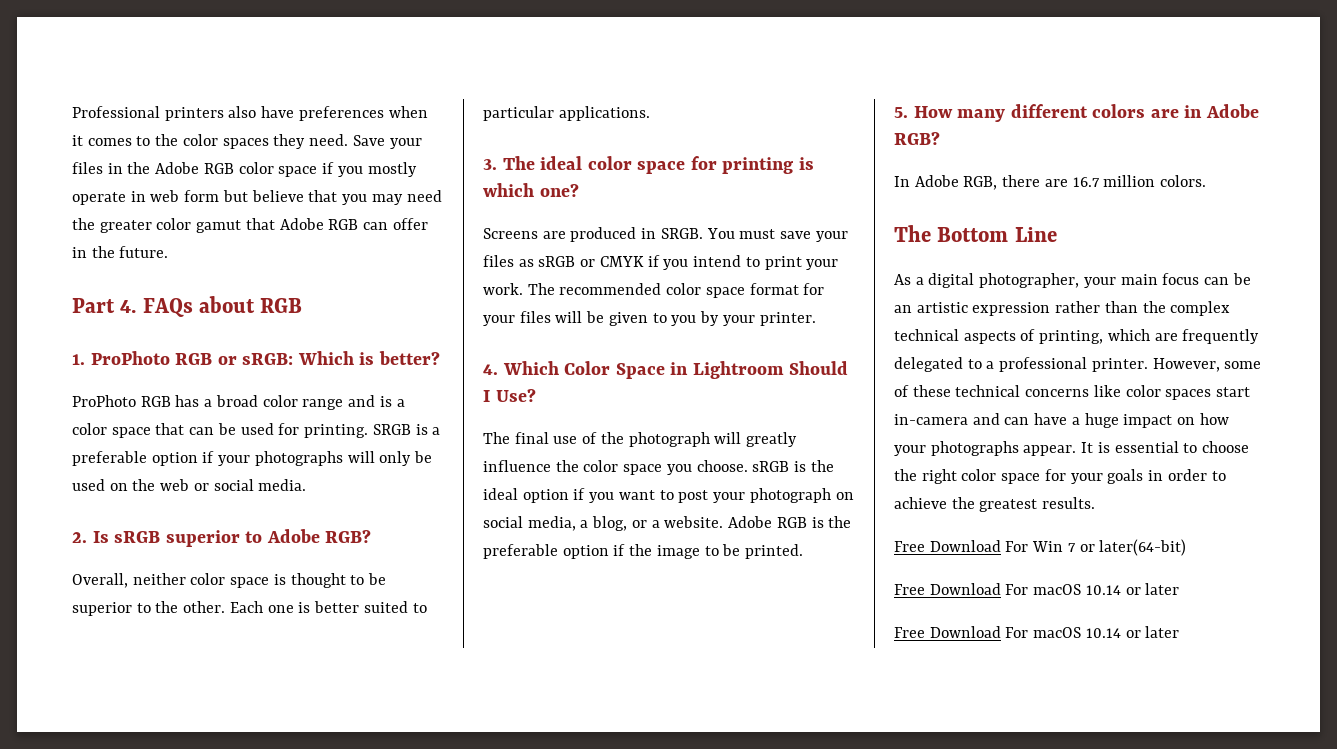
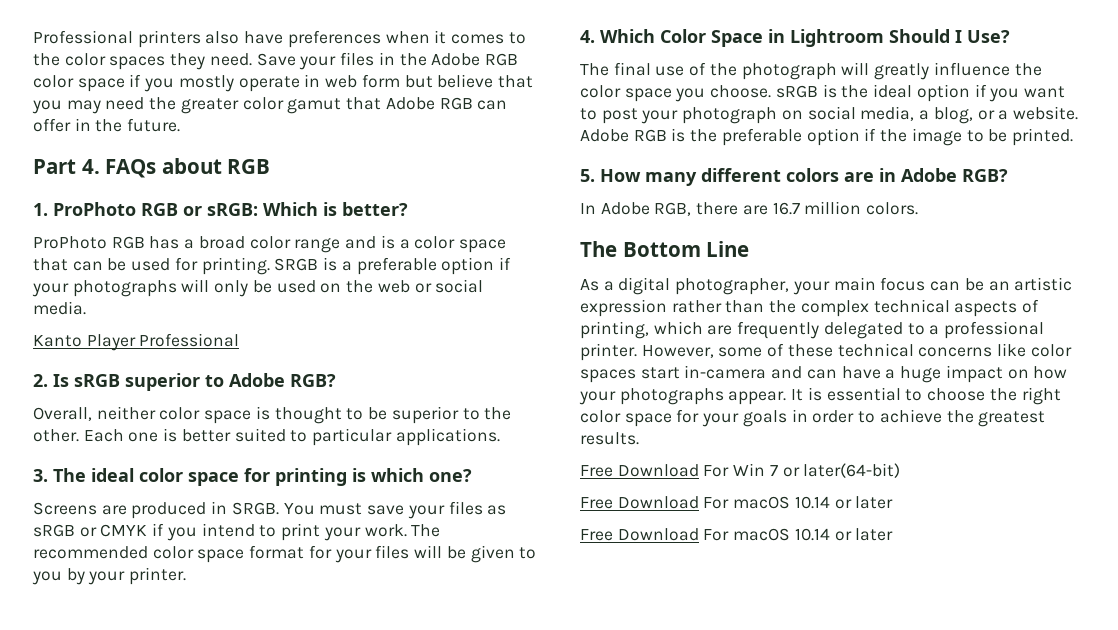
(307, 485) none -> [33,333,240,351] // Kanto Player Professional

